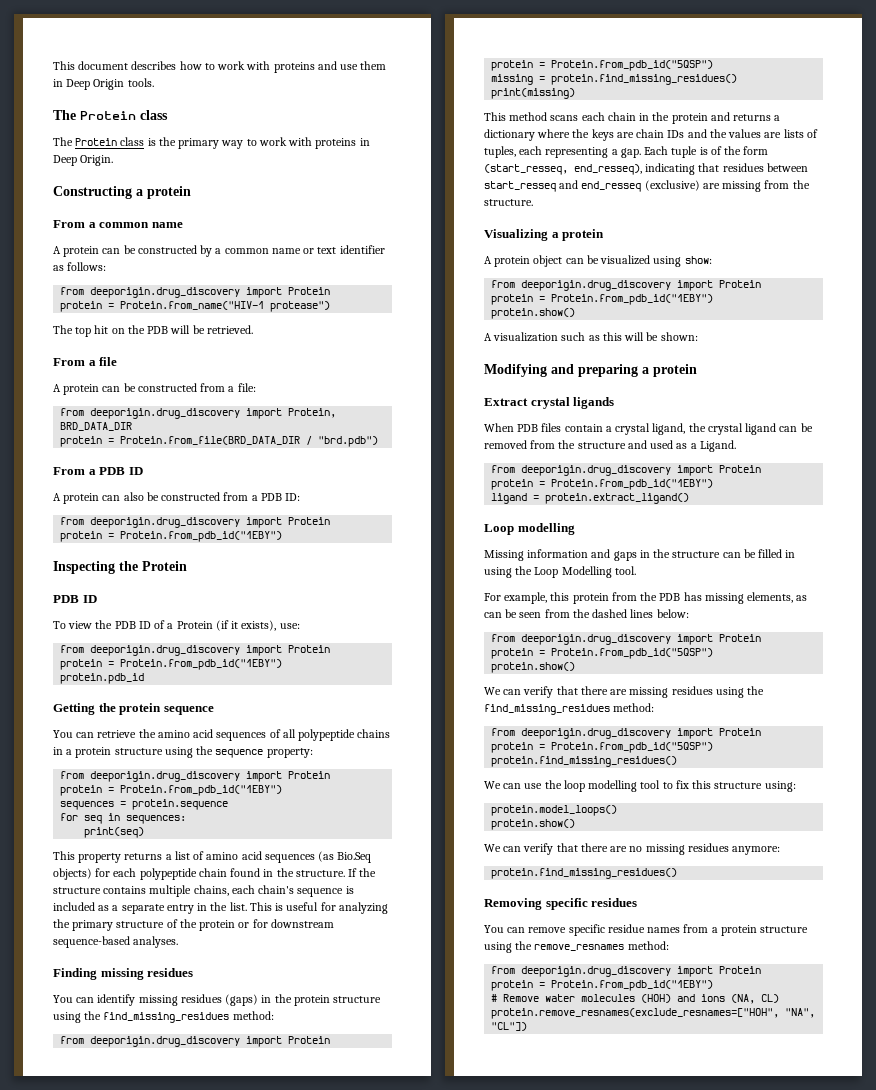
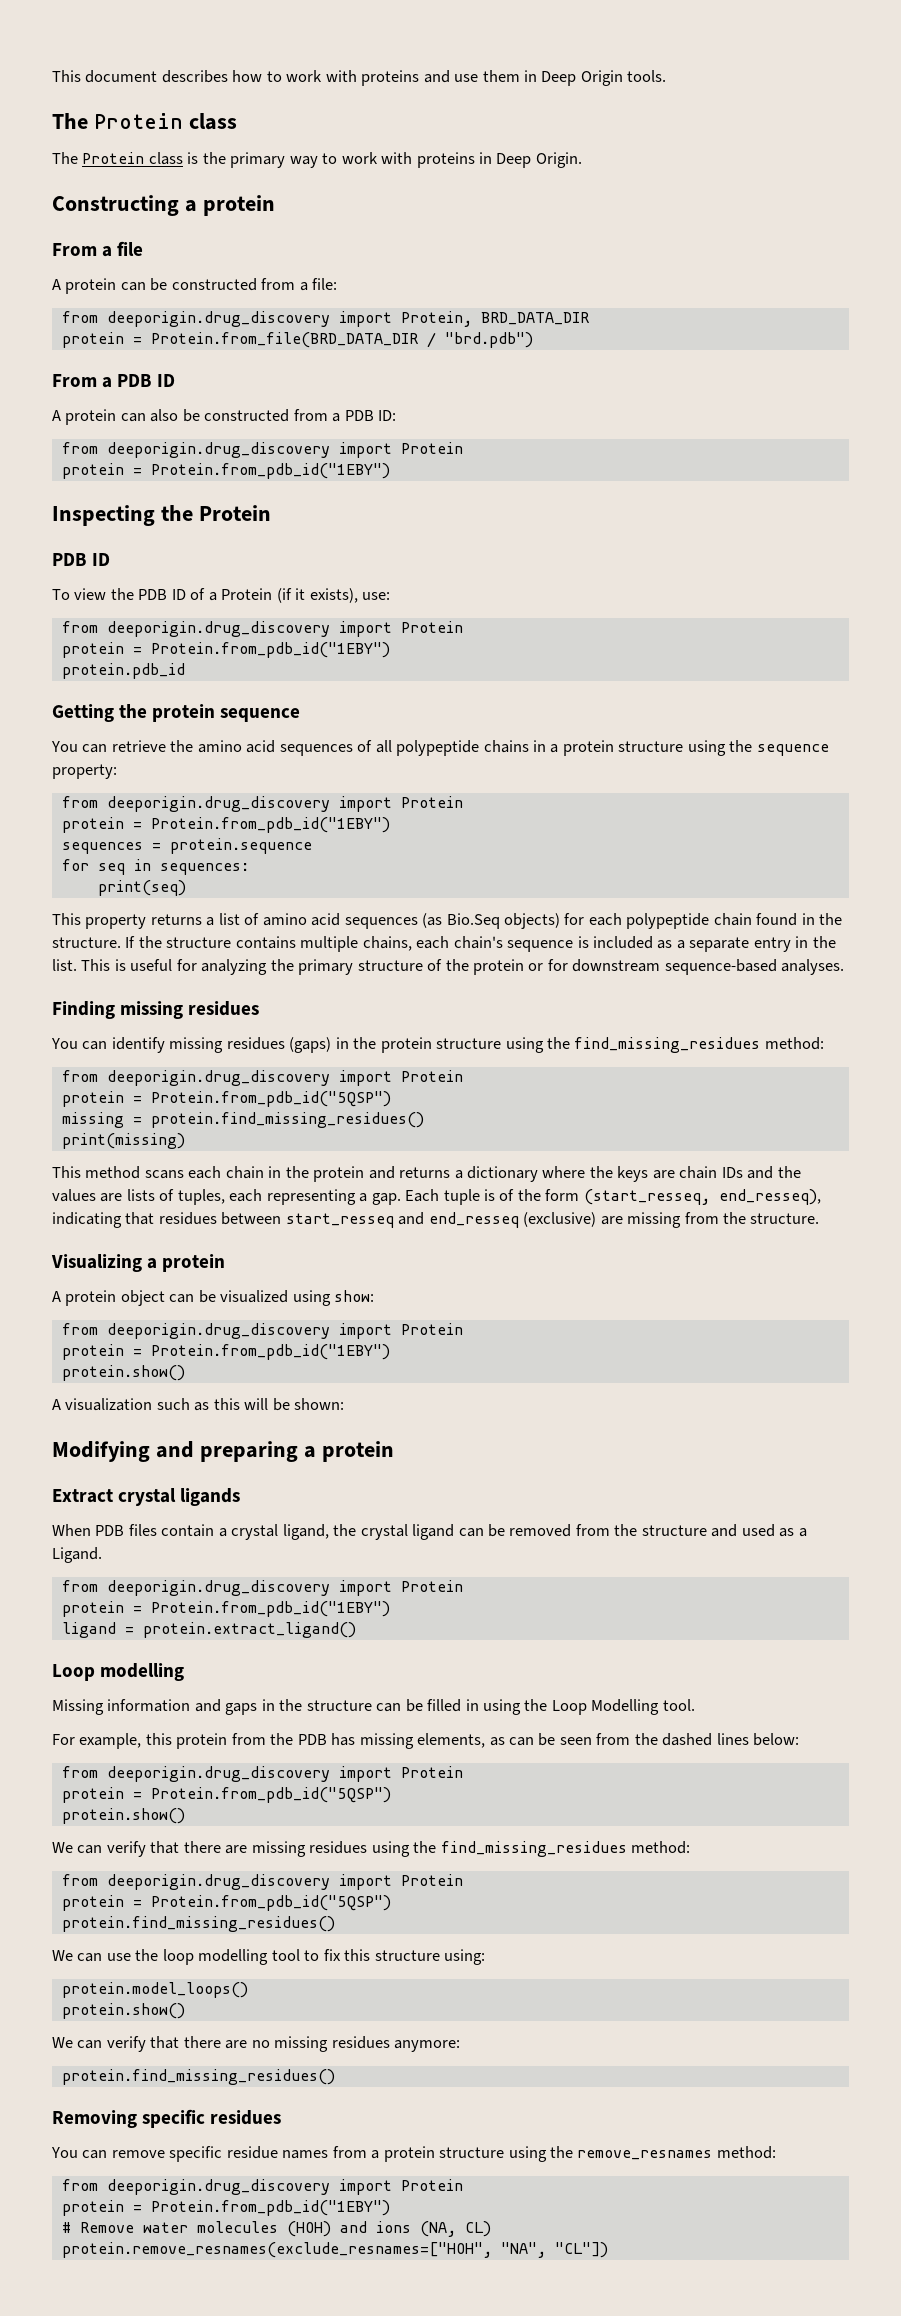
[53,220,183,228] [53,245,385,257] [53,262,107,271] [60,287,331,298] [60,301,331,312] [53,325,253,337] // From a common name // A protein can be constructed by a common name or text identifier as follows: // from deeporigin.drug_discovery import Protein // protein = Protein.from_name("HIV-1 protease") // The top hit on the PDB will be retrieved. -> (275, 205) none

